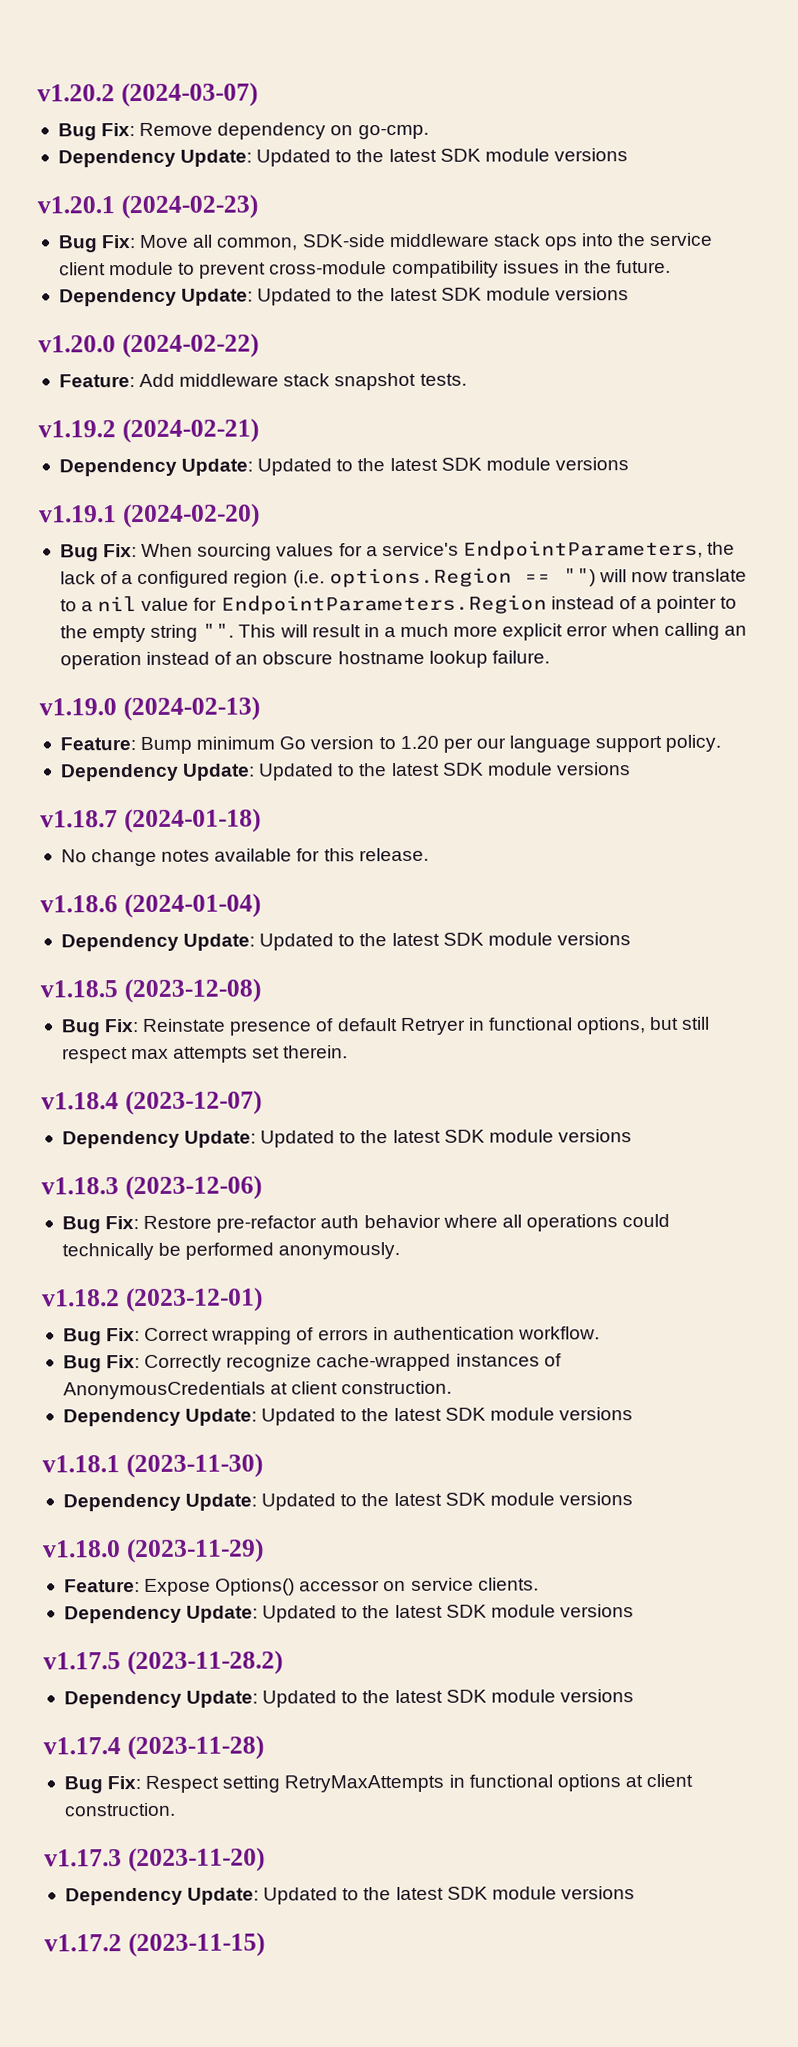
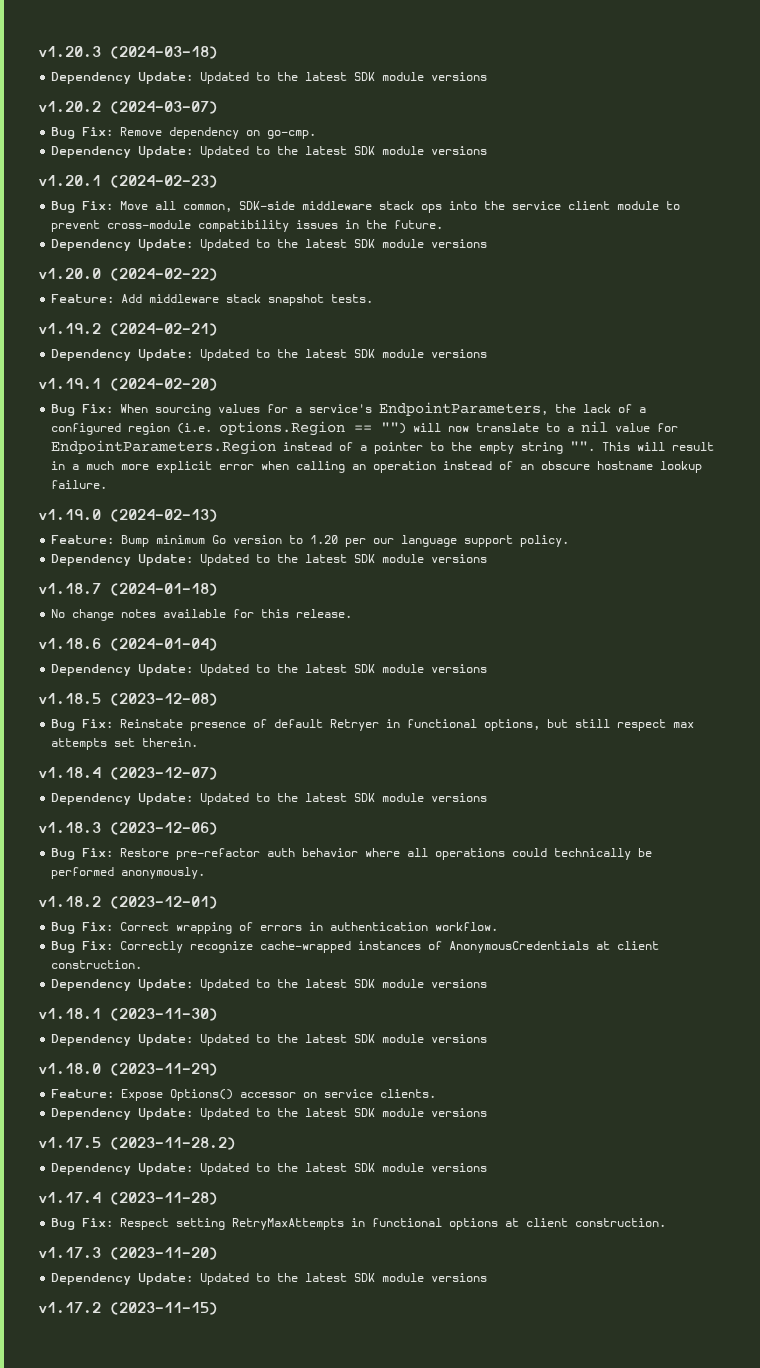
(37, 93) none -> [38,46,218,59] [51,72,488,84] v1.20.3 (2024-03-18) // Dependency Update: Updated to the latest SDK module versions //

